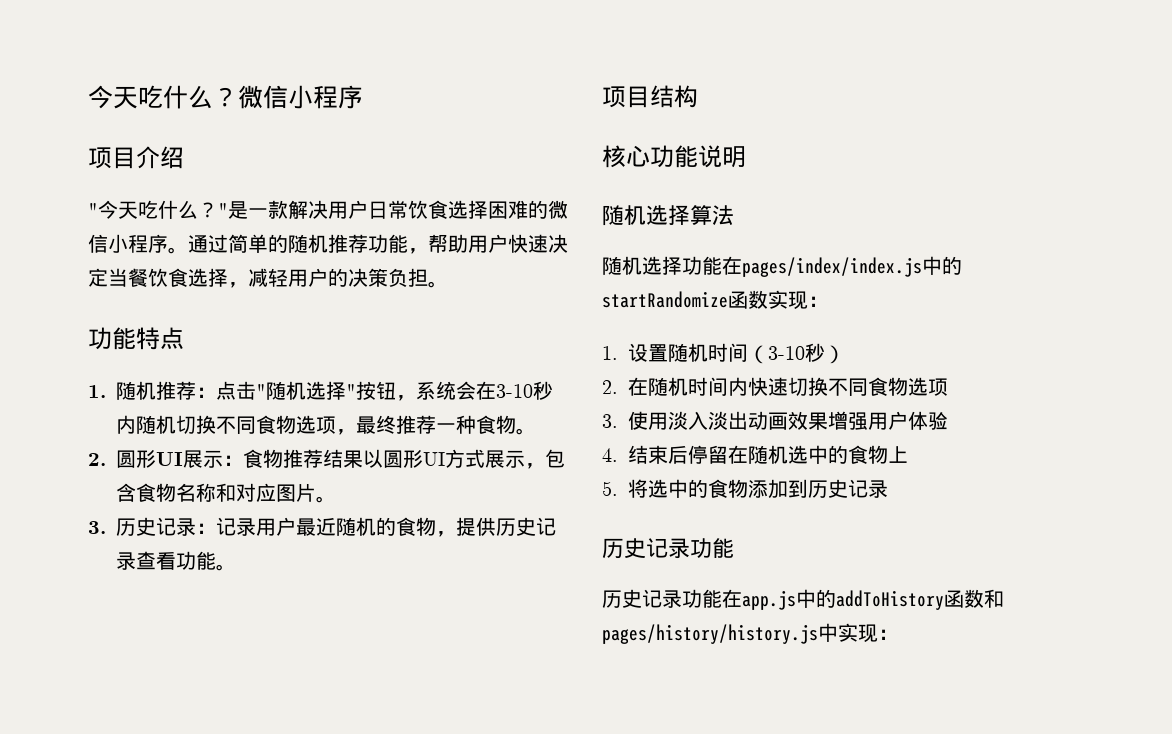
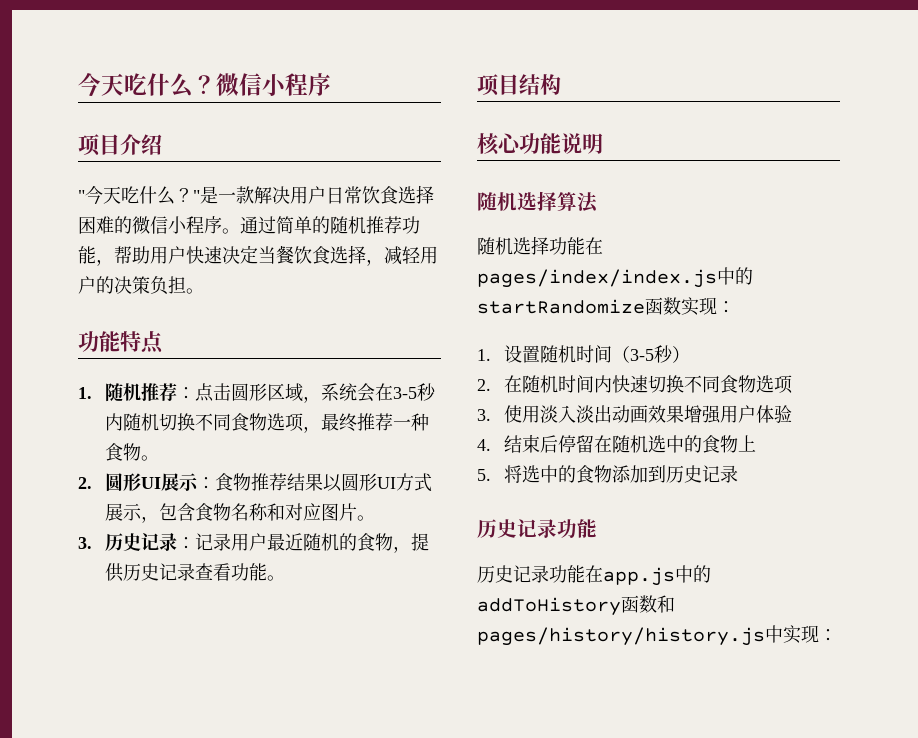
[256,381,396,400] "随机选择"按钮 -> [230,383,303,402] 圆形区域
[496,384,533,398] 3-10 -> [392,387,417,399] 3-5
[768,346,805,360] 3-10 -> [629,349,654,361] 3-5

